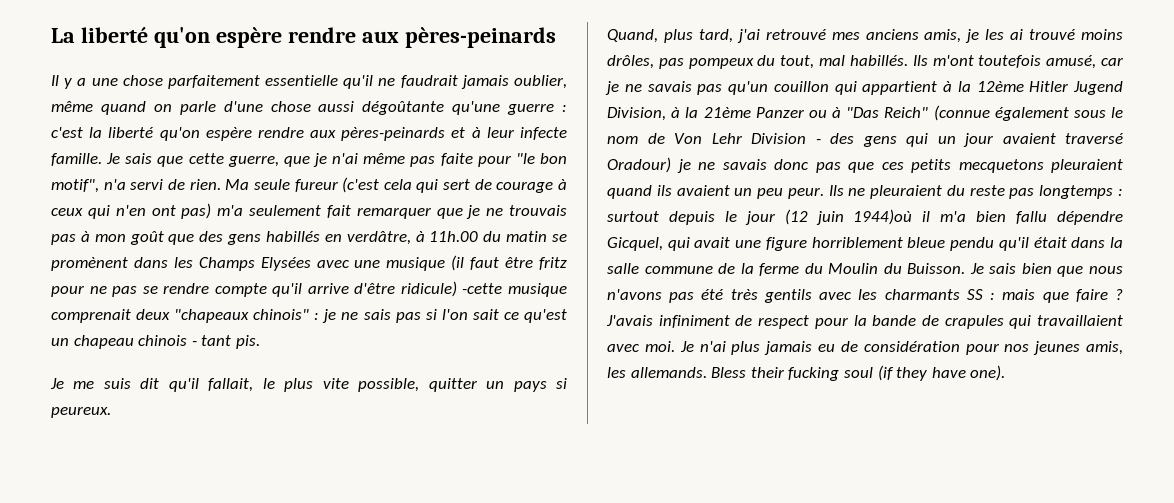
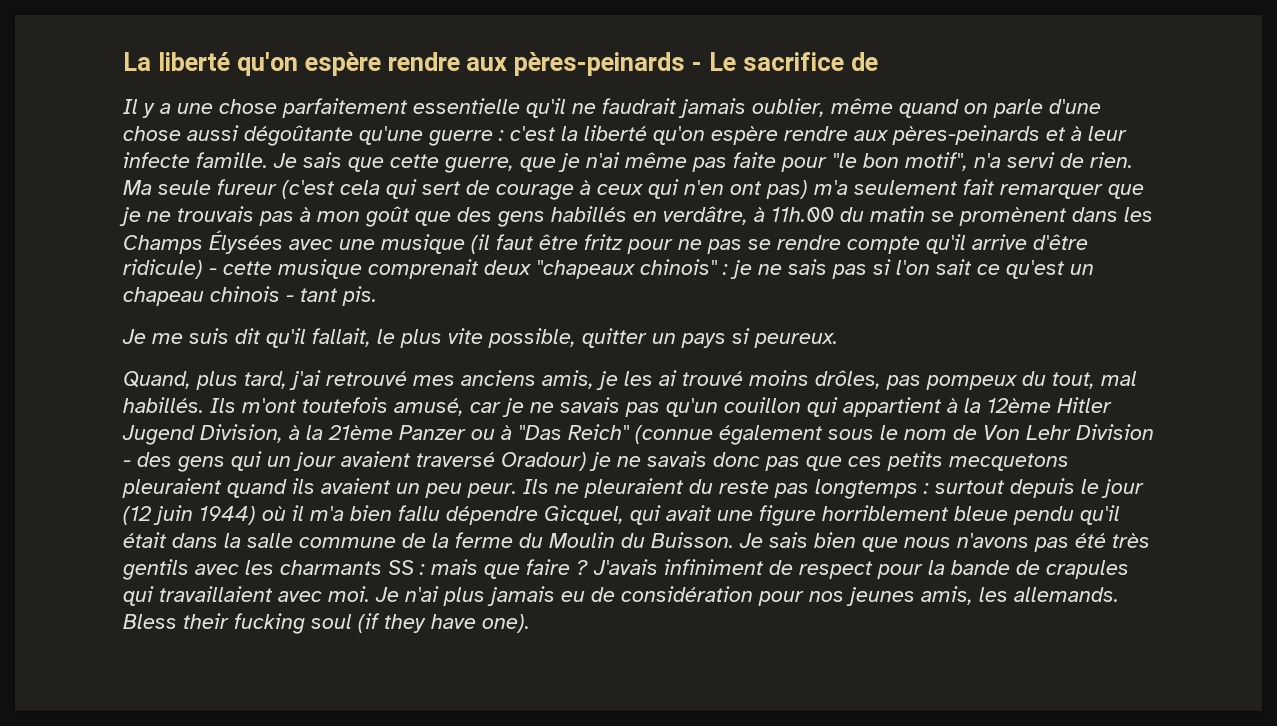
(556, 37) none -> [692,52,878,71] - Le sacrifice de
[260,257,311,271] Elysées -> [209,230,283,254] Élysées
[462,283,503,294] -cette -> [209,261,272,275] - cette
[853,209,913,225] 1944)où -> [199,506,286,525] 1944) où

